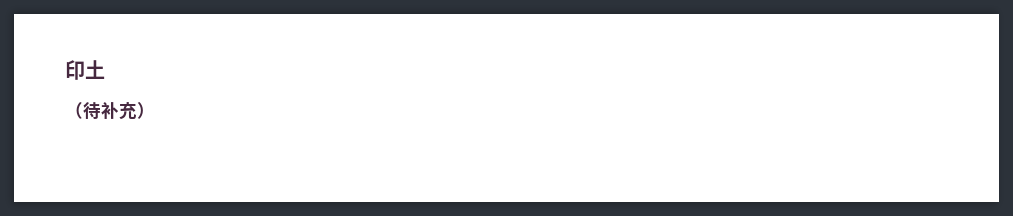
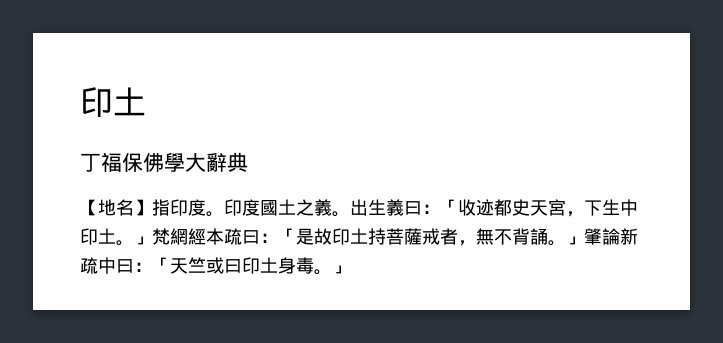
[65,102,155,120] （待补充） -> [80,152,248,172] [80,199,638,217] [80,228,638,246] [80,257,350,275] 丁福保佛學大辭典 // 【地名】指印度。印度國土之義。出生義曰：「收迹都史天宮，下生中印土。」梵網經本疏曰：「是故印土持菩薩戒者，無不背誦。」肇論新疏中曰：「天竺或曰印土身毒。」

